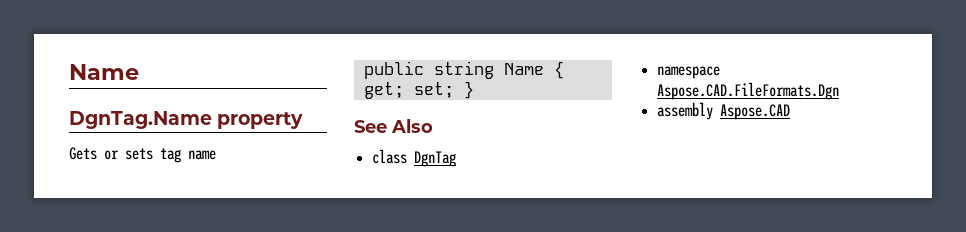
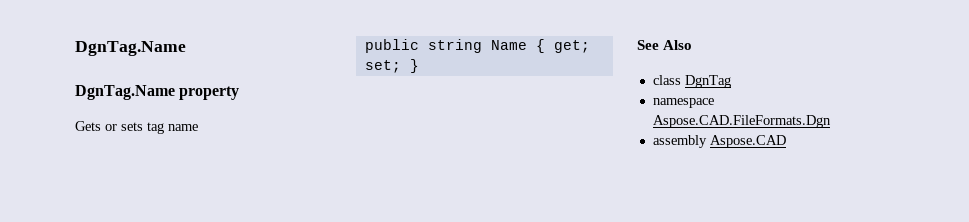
[69,64,139,80] Name -> [75,41,186,56] DgnTag.Name

